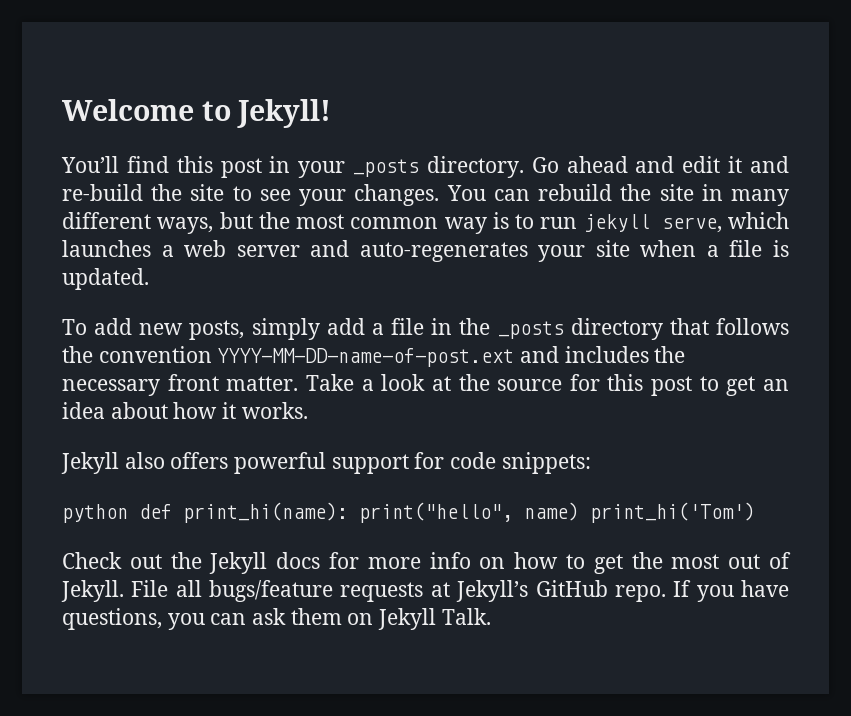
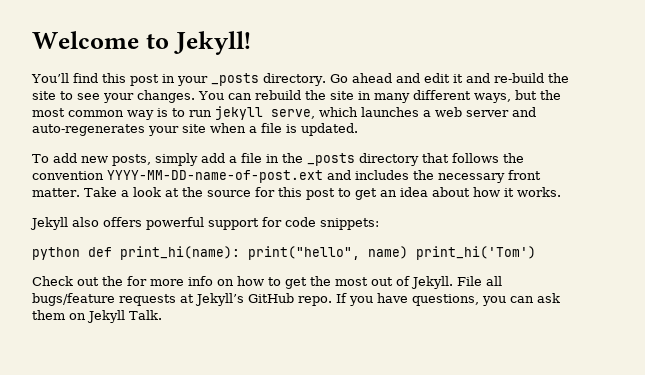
[209,552,321,574] Jekyll docs -> (123, 281) none

